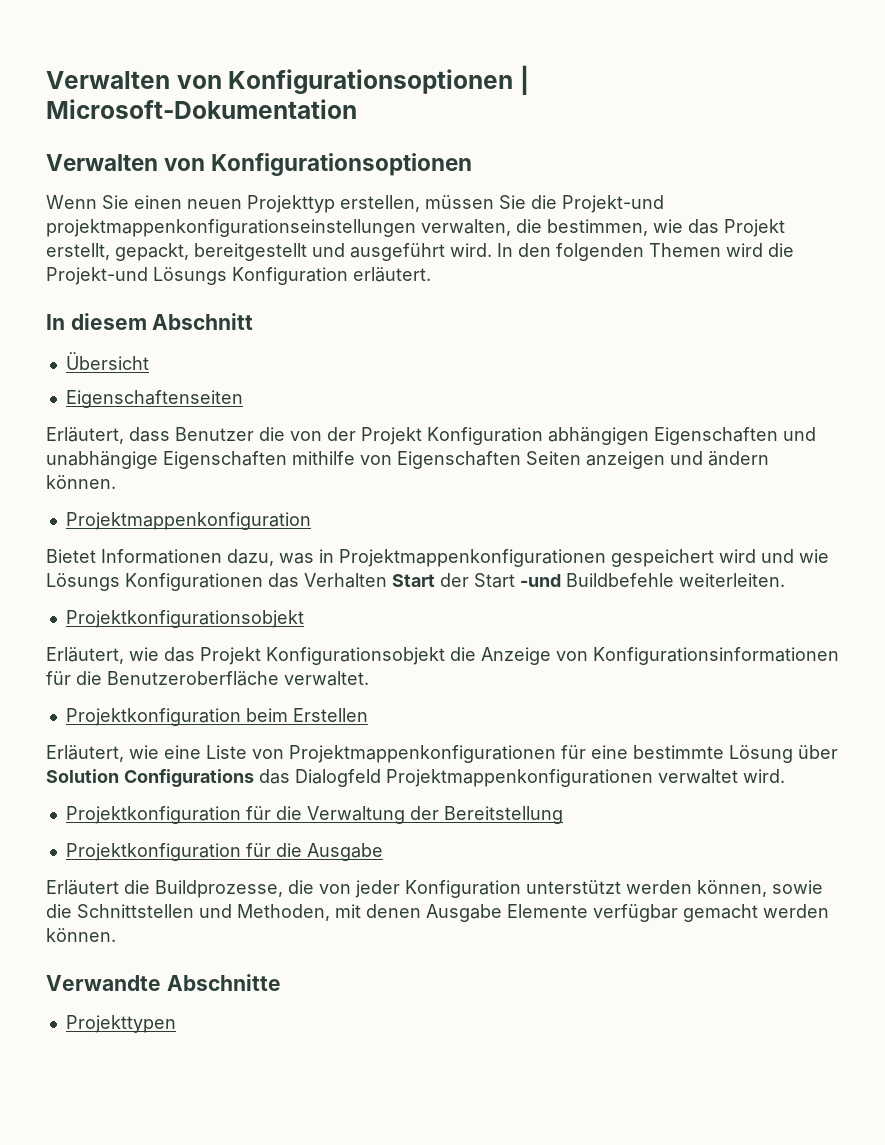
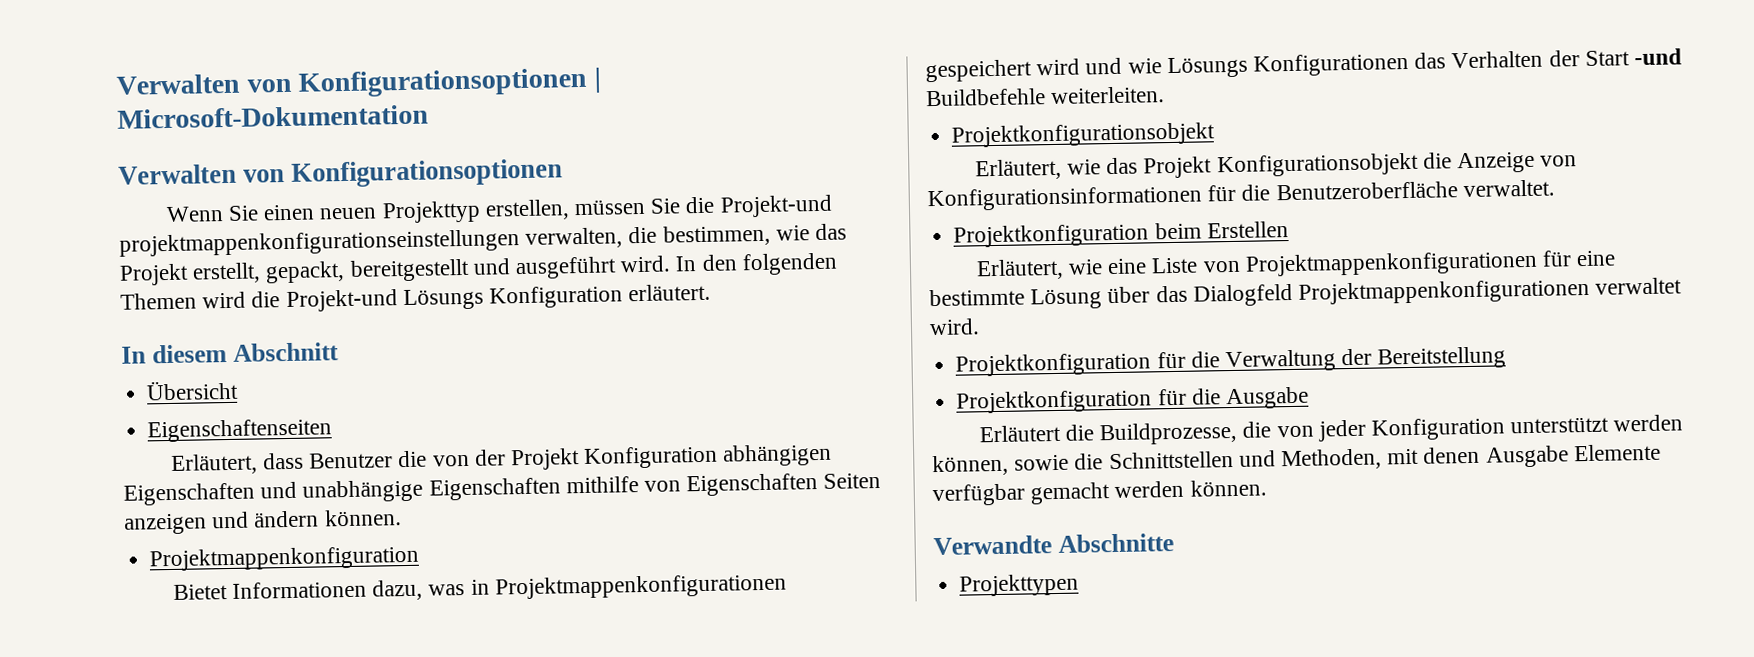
[392,574,435,587] Start -> (1544, 59) none
[46,769,254,787] Solution Configurations -> (1151, 295) none

